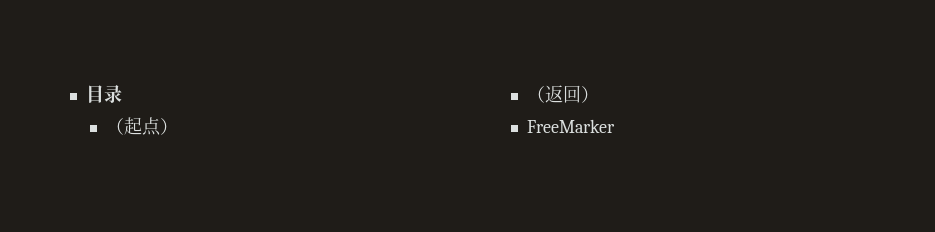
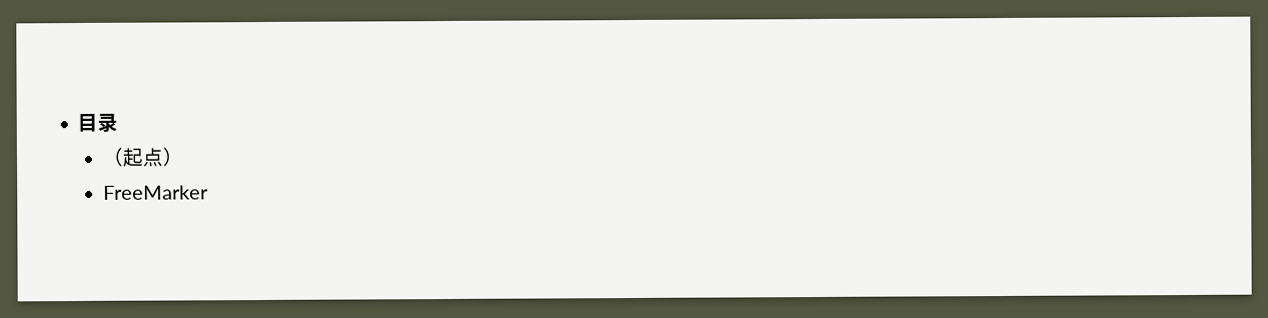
[527,85,600,103] // （返回） -> (184, 157) none

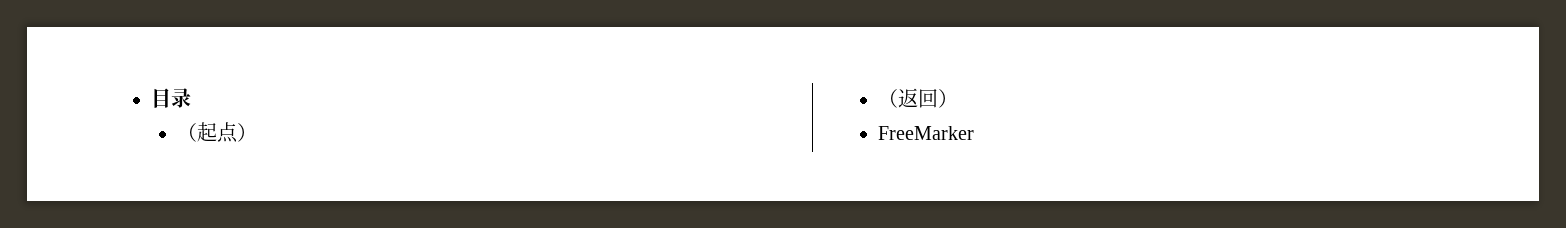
(184, 157) none -> [878,88,959,108] // （返回）

